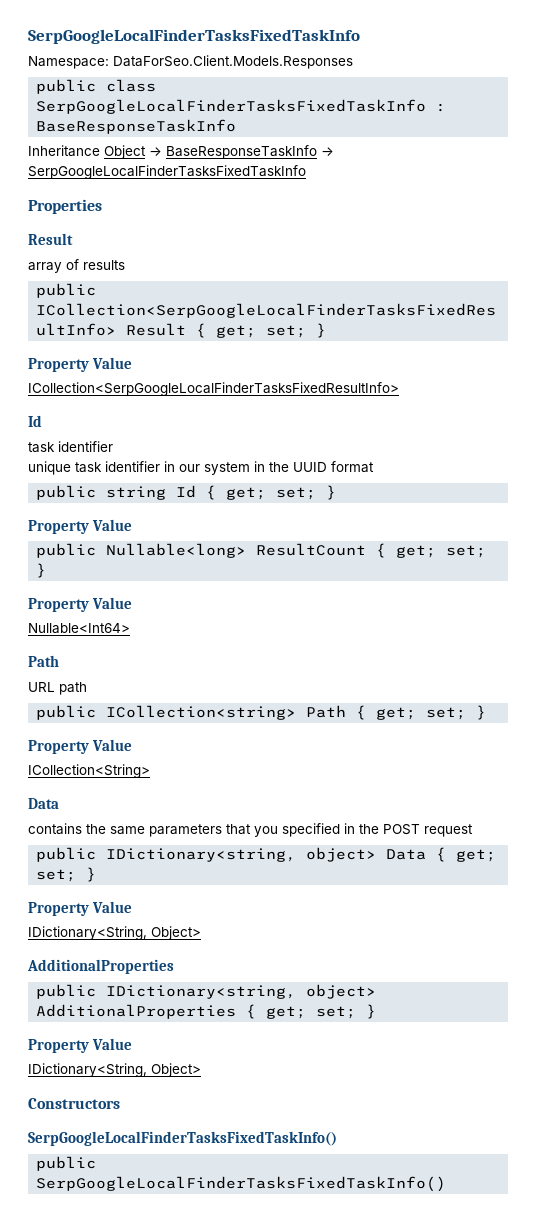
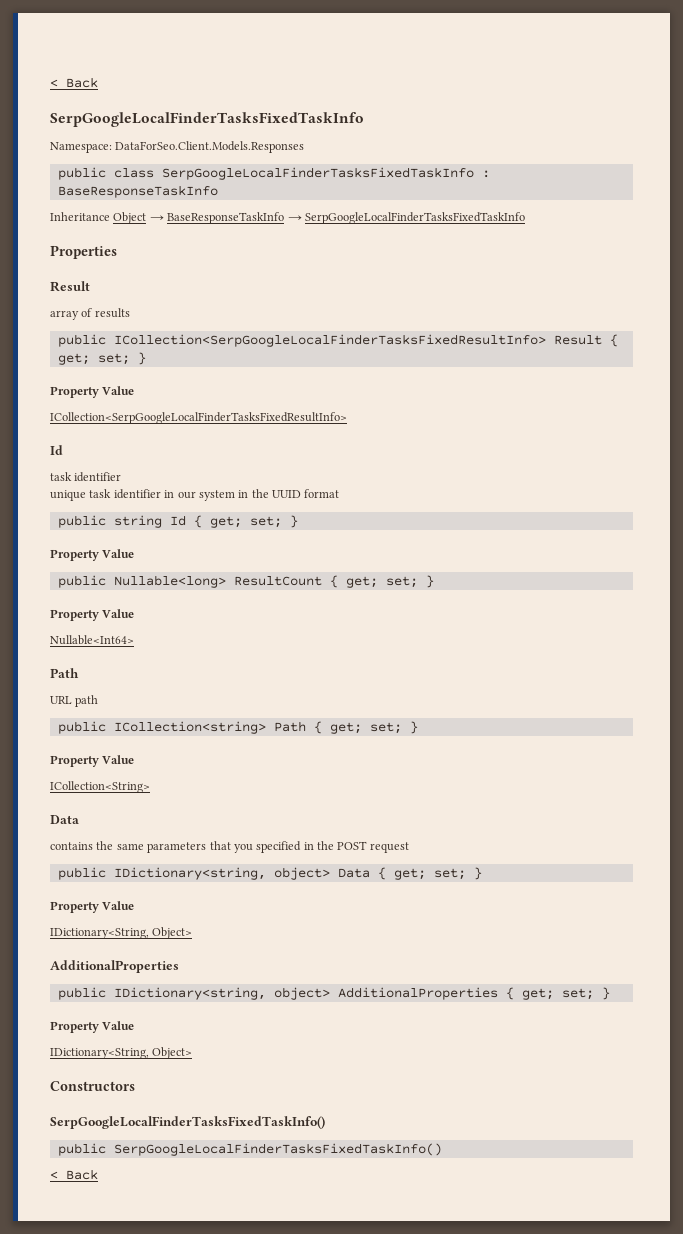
(28, 36) none -> [50,77,98,88] < Back //
(447, 1184) none -> [50,1169,98,1180] // < Back

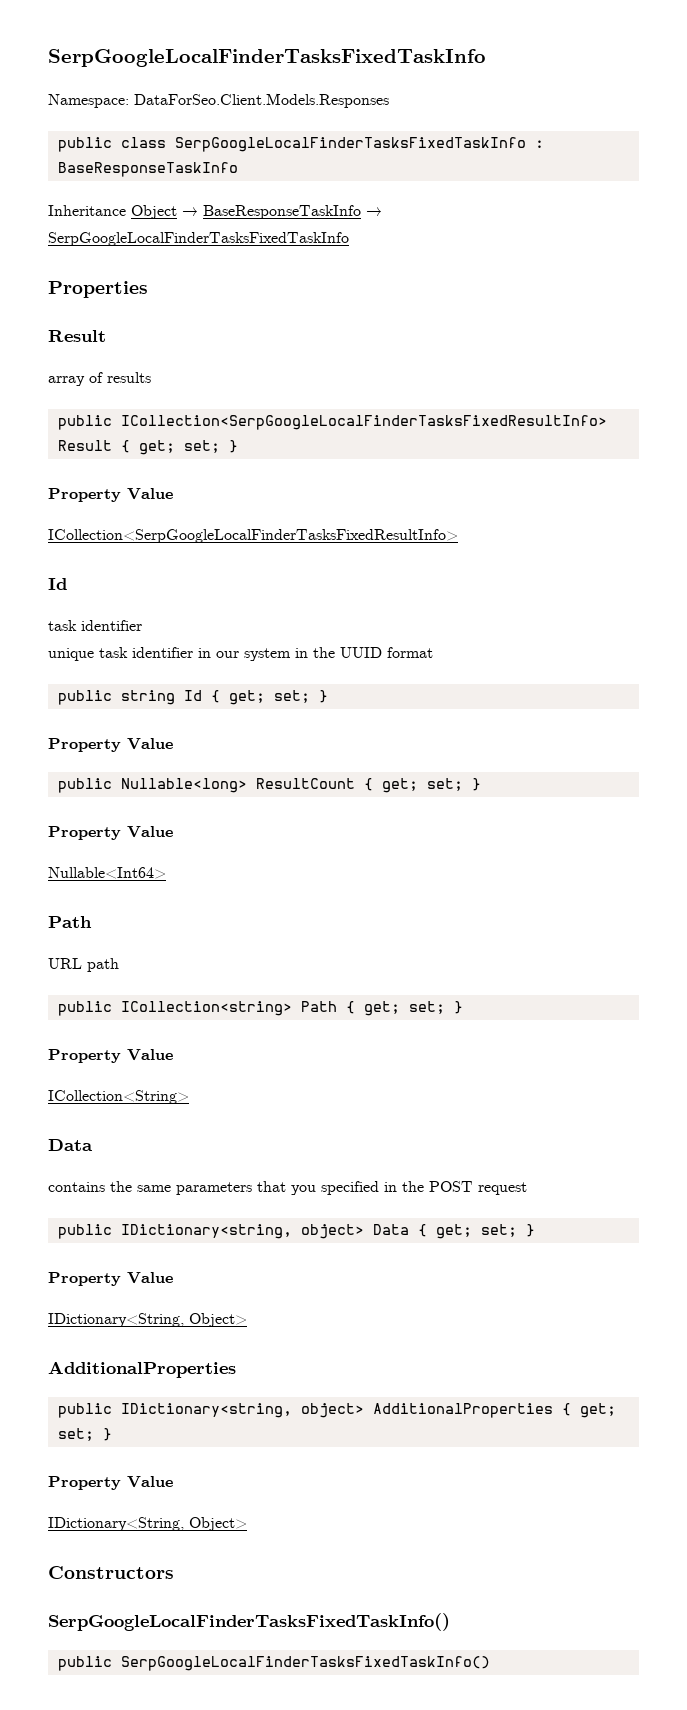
[50,77,98,88] < Back // -> (48, 58) none
[50,1169,98,1180] // < Back -> (490, 1663) none

